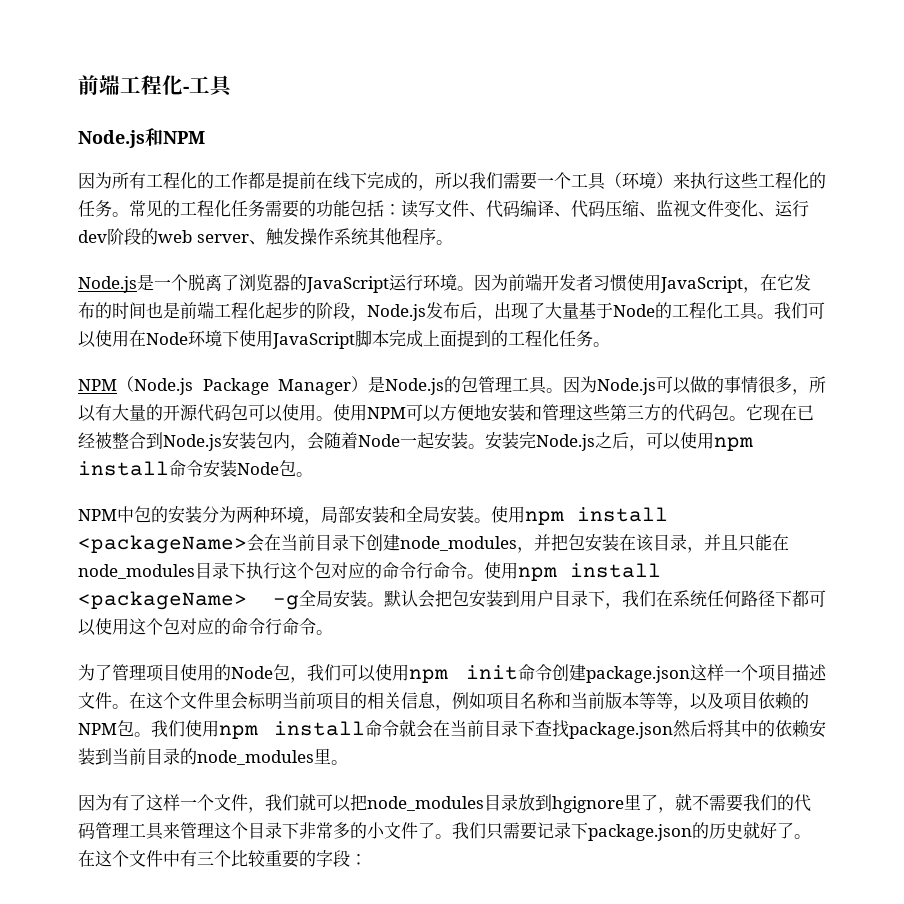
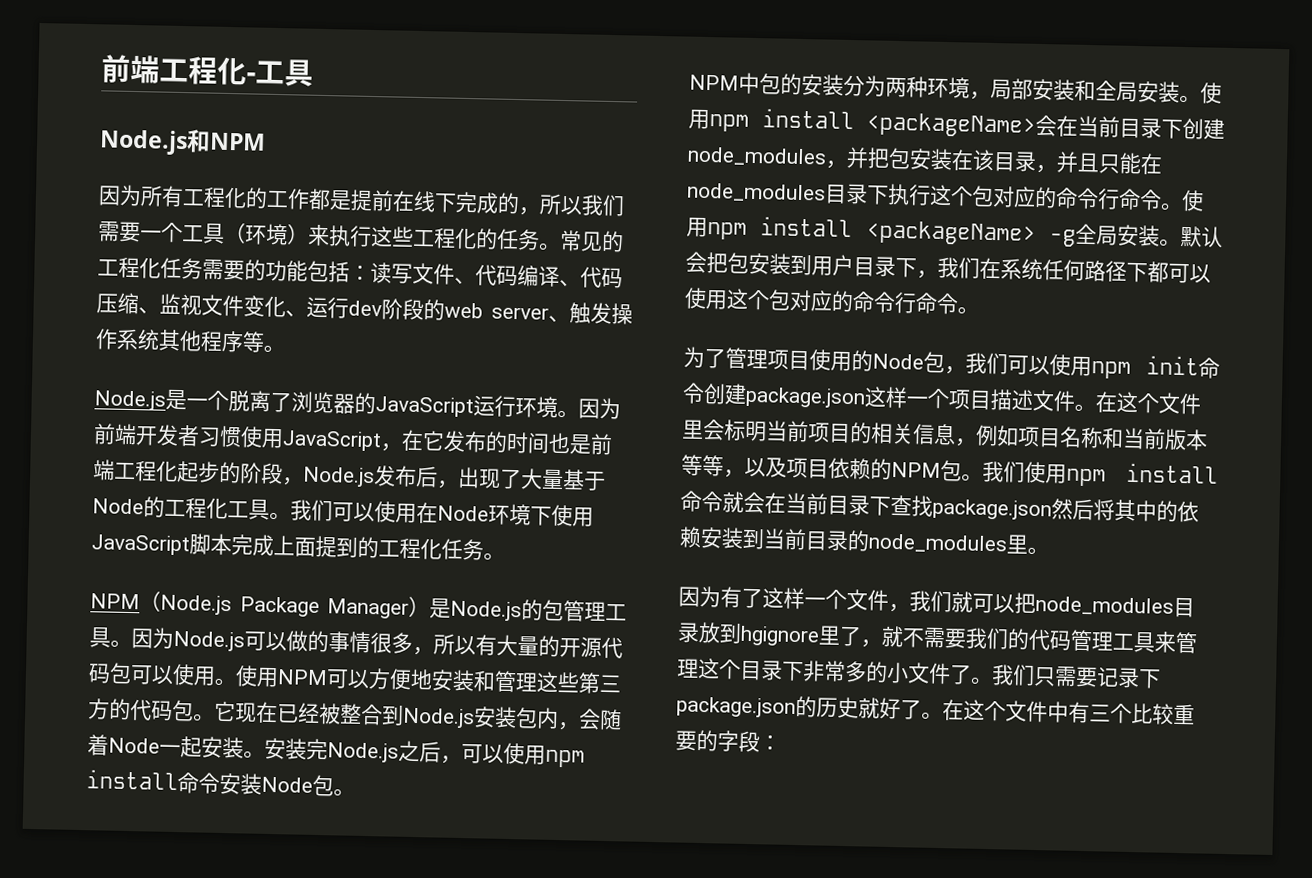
(436, 236) none -> [242,331,265,353] 等

